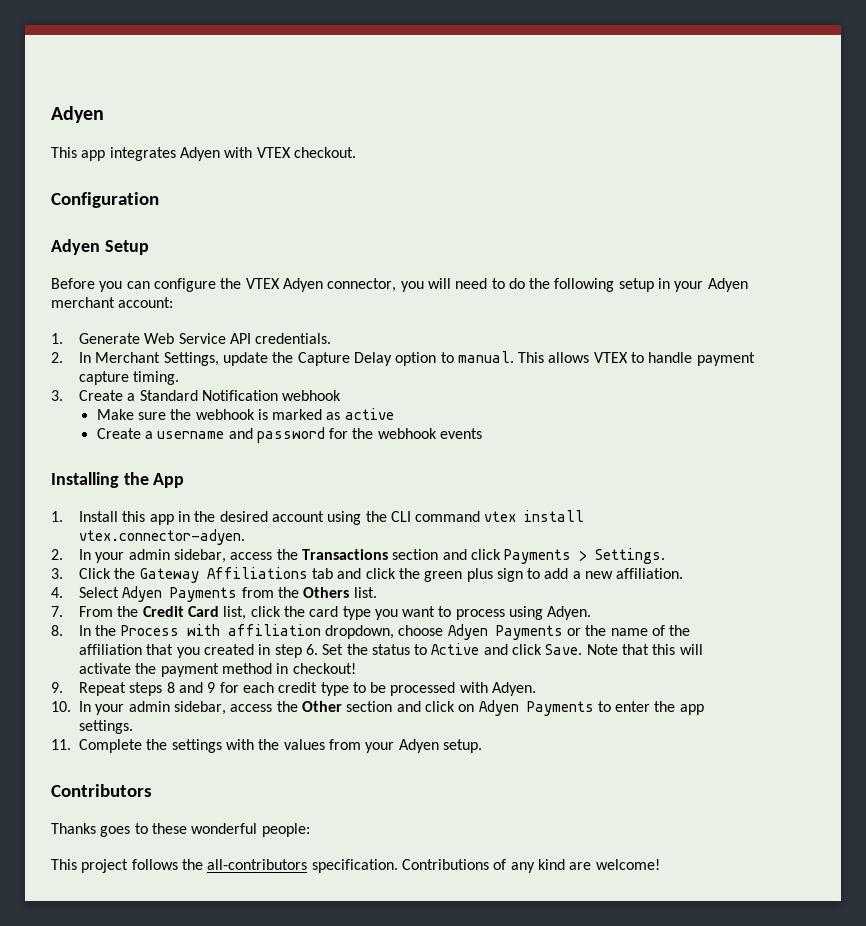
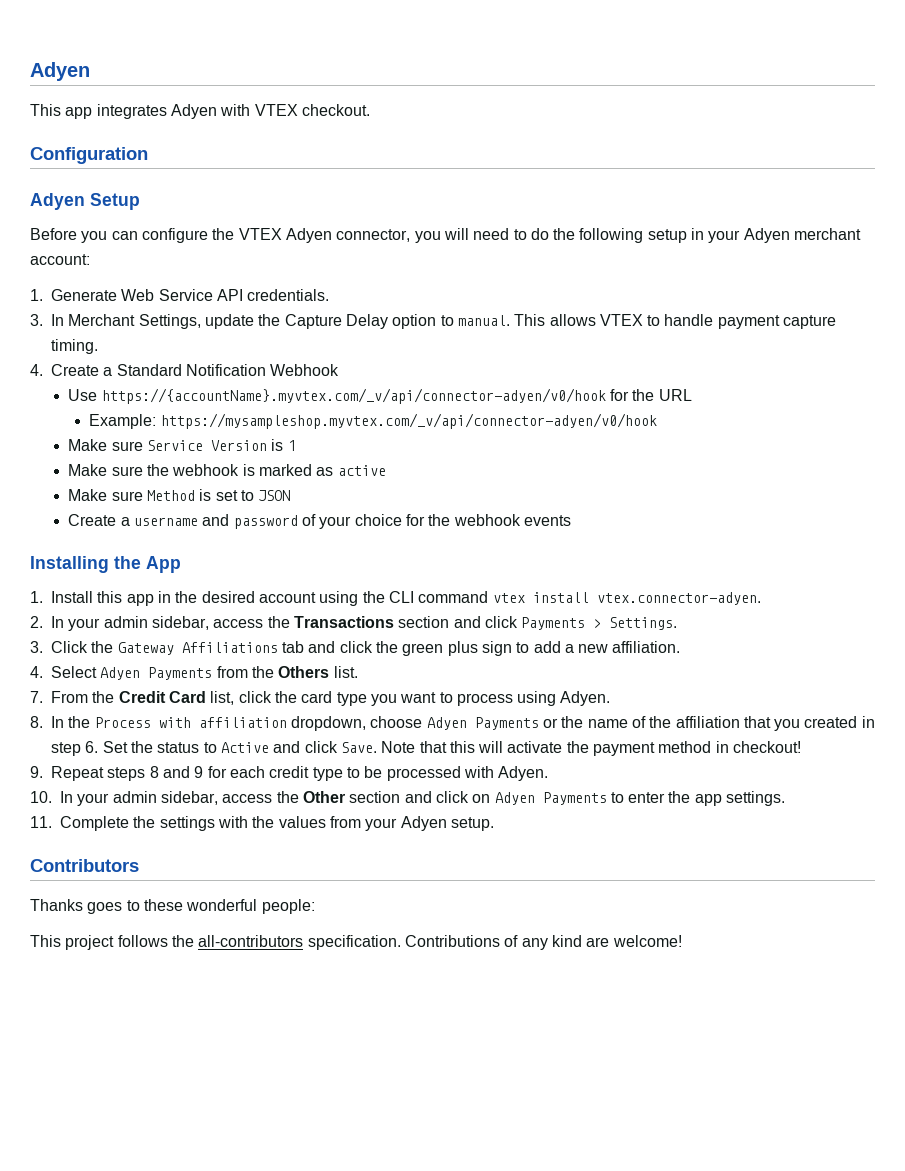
[51,352,63,363] 2. -> [30,314,43,326] 3.
[51,390,63,401] 3. -> [30,364,43,376] 4.
[282,390,342,401] webhook -> [270,364,340,376] [68,388,692,404] [89,413,657,429] [68,439,296,451] Webhook // Use https://{accountName}.myvtex.com/_v/api/connector-adyen/v0/hook for the URL // Example: https://mysampleshop.myvtex.com/_v/api/connector-adyen/v0/hook // Make sure Service Version is 1
(394, 414) none -> [68,489,291,501] // Make sure Method is set to JSON
(325, 435) none -> [302,514,402,529] of your choice

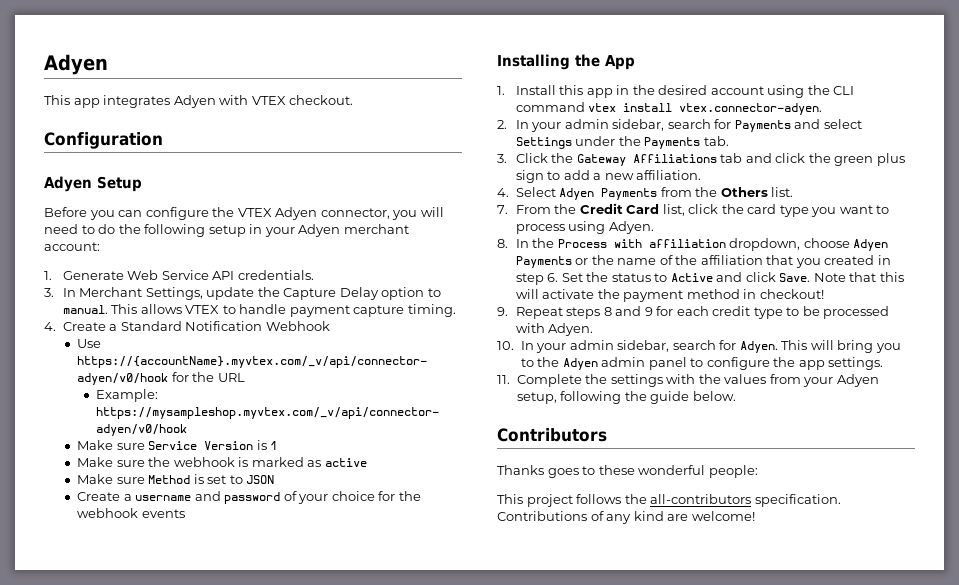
[213,616,678,630] access the Transactions section and click Payments > Settings. -> [667,119,862,132] [515,136,729,149] search for Payments and select Settings under the Payments tab.
[222,791,666,805] access the Other section and click on Adyen Payments to enter -> [672,340,901,353] [520,357,770,370] search for Adyen. This will bring you to the Adyen admin panel to configure
[450,817,494,831] setup. -> [516,391,736,404] setup, following the guide below.

